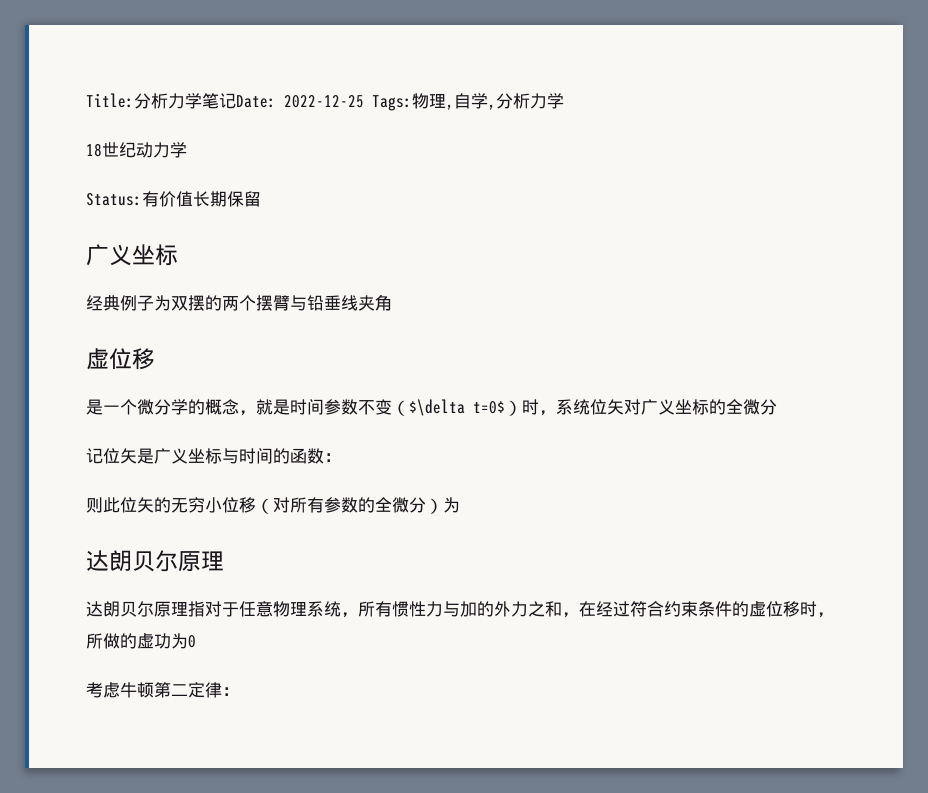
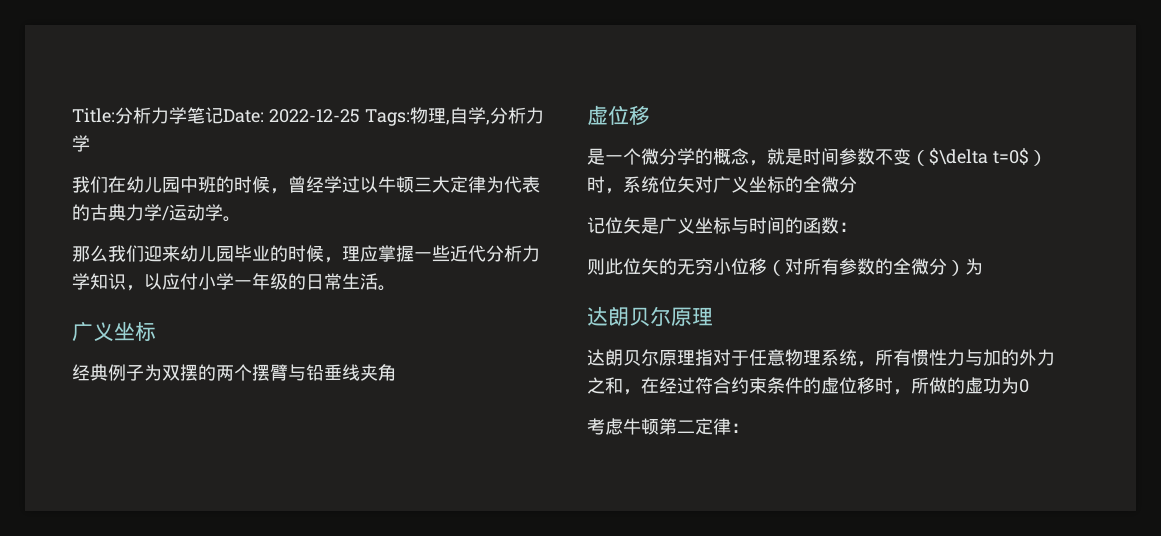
[86,142,187,158] [86,191,261,207] 18世纪动力学 // Status:有价值长期保留 -> [72,176,540,194] [72,204,241,222] [72,245,540,263] [72,273,396,291] 我们在幼儿园中班的时候，曾经学过以牛顿三大定律为代表的古典力学/运动学。 // 那么我们迎来幼儿园毕业的时候，理应掌握一些近代分析力学知识，以应付小学一年级的日常生活。

